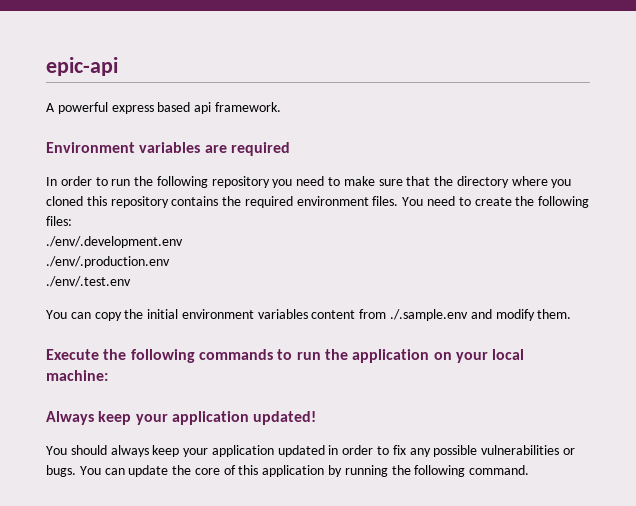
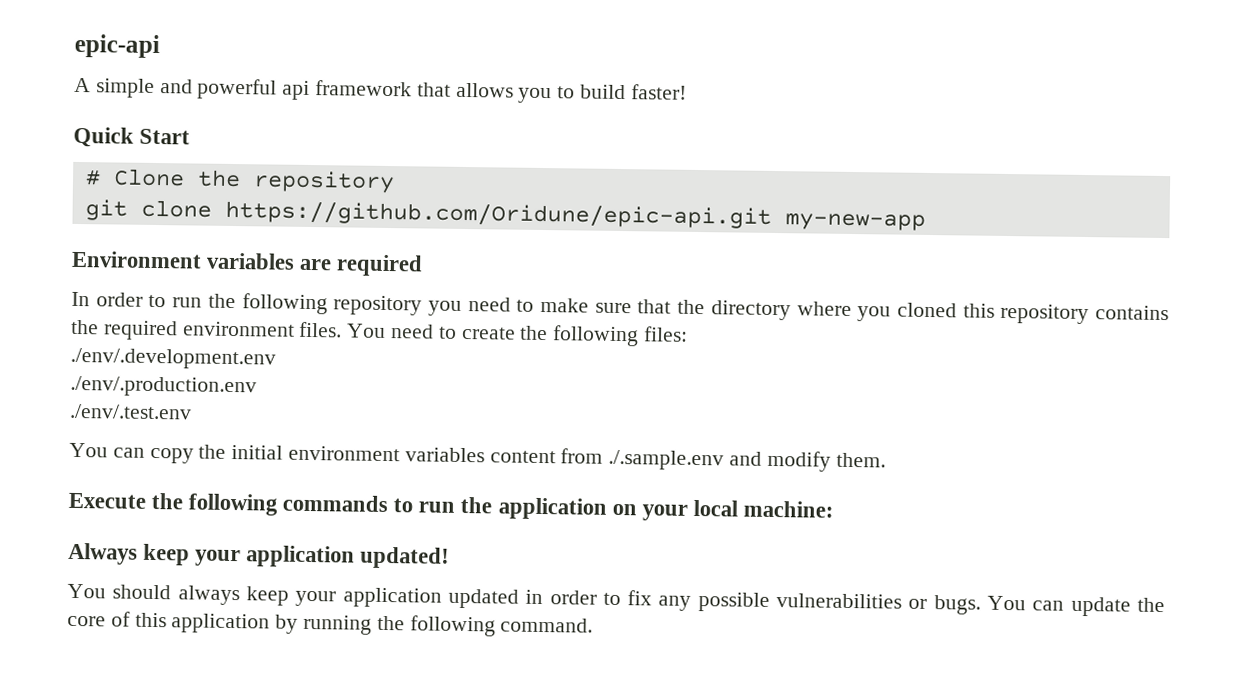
[57,102,281,114] powerful express based api framework. -> [95,78,687,104] [73,126,191,148] [84,168,395,194] [84,199,926,231] simple and powerful api framework that allows you to build faster! // Quick Start // # Clone the repository // git clone https://github.com/Oridune/epic-api.git my-new-app

